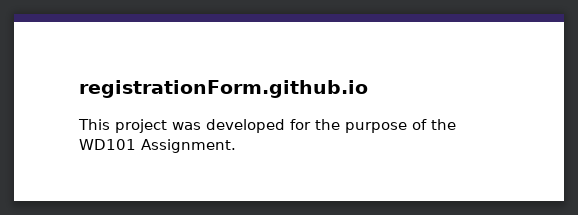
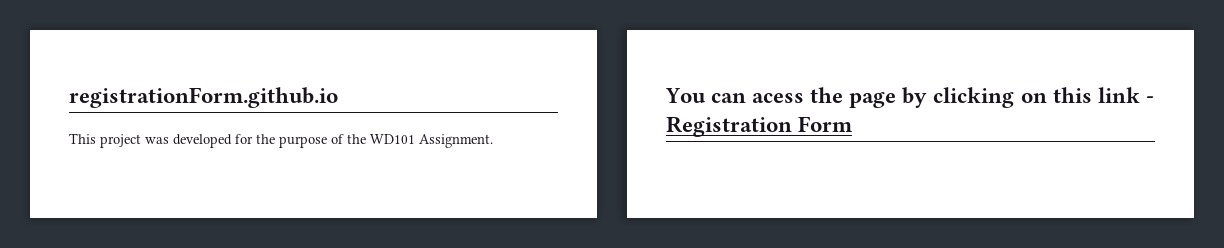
(236, 146) none -> [665,87,1154,108] [666,116,854,137] // You can acess the page by clicking on this link - Registration Form

